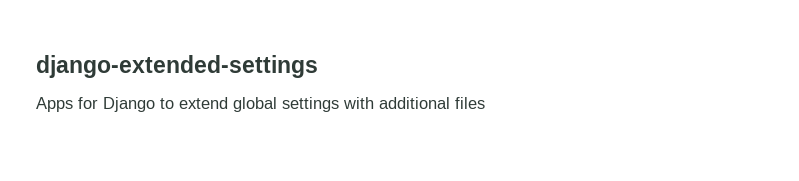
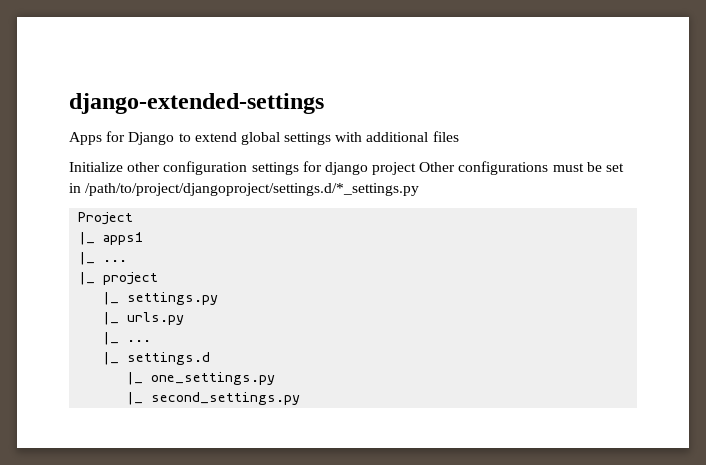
(485, 103) none -> [69,161,625,175] [69,183,420,196] [78,212,134,225] [78,232,144,245] [78,252,128,265] [78,272,159,285] [102,292,219,305] [102,312,185,325] [102,332,152,345] [102,352,211,365] [126,372,276,385] [126,392,301,405] // Initialize other configuration settings for django project Other configurations must be set in /path/to/project/djangoproject/settings.d/*_settings.py // Project // |_ apps1 // |_ ... // |_ project // |_ settings.py // |_ urls.py // |_ ... // |_ settings.d // |_ one_settings.py // |_ second_settings.py

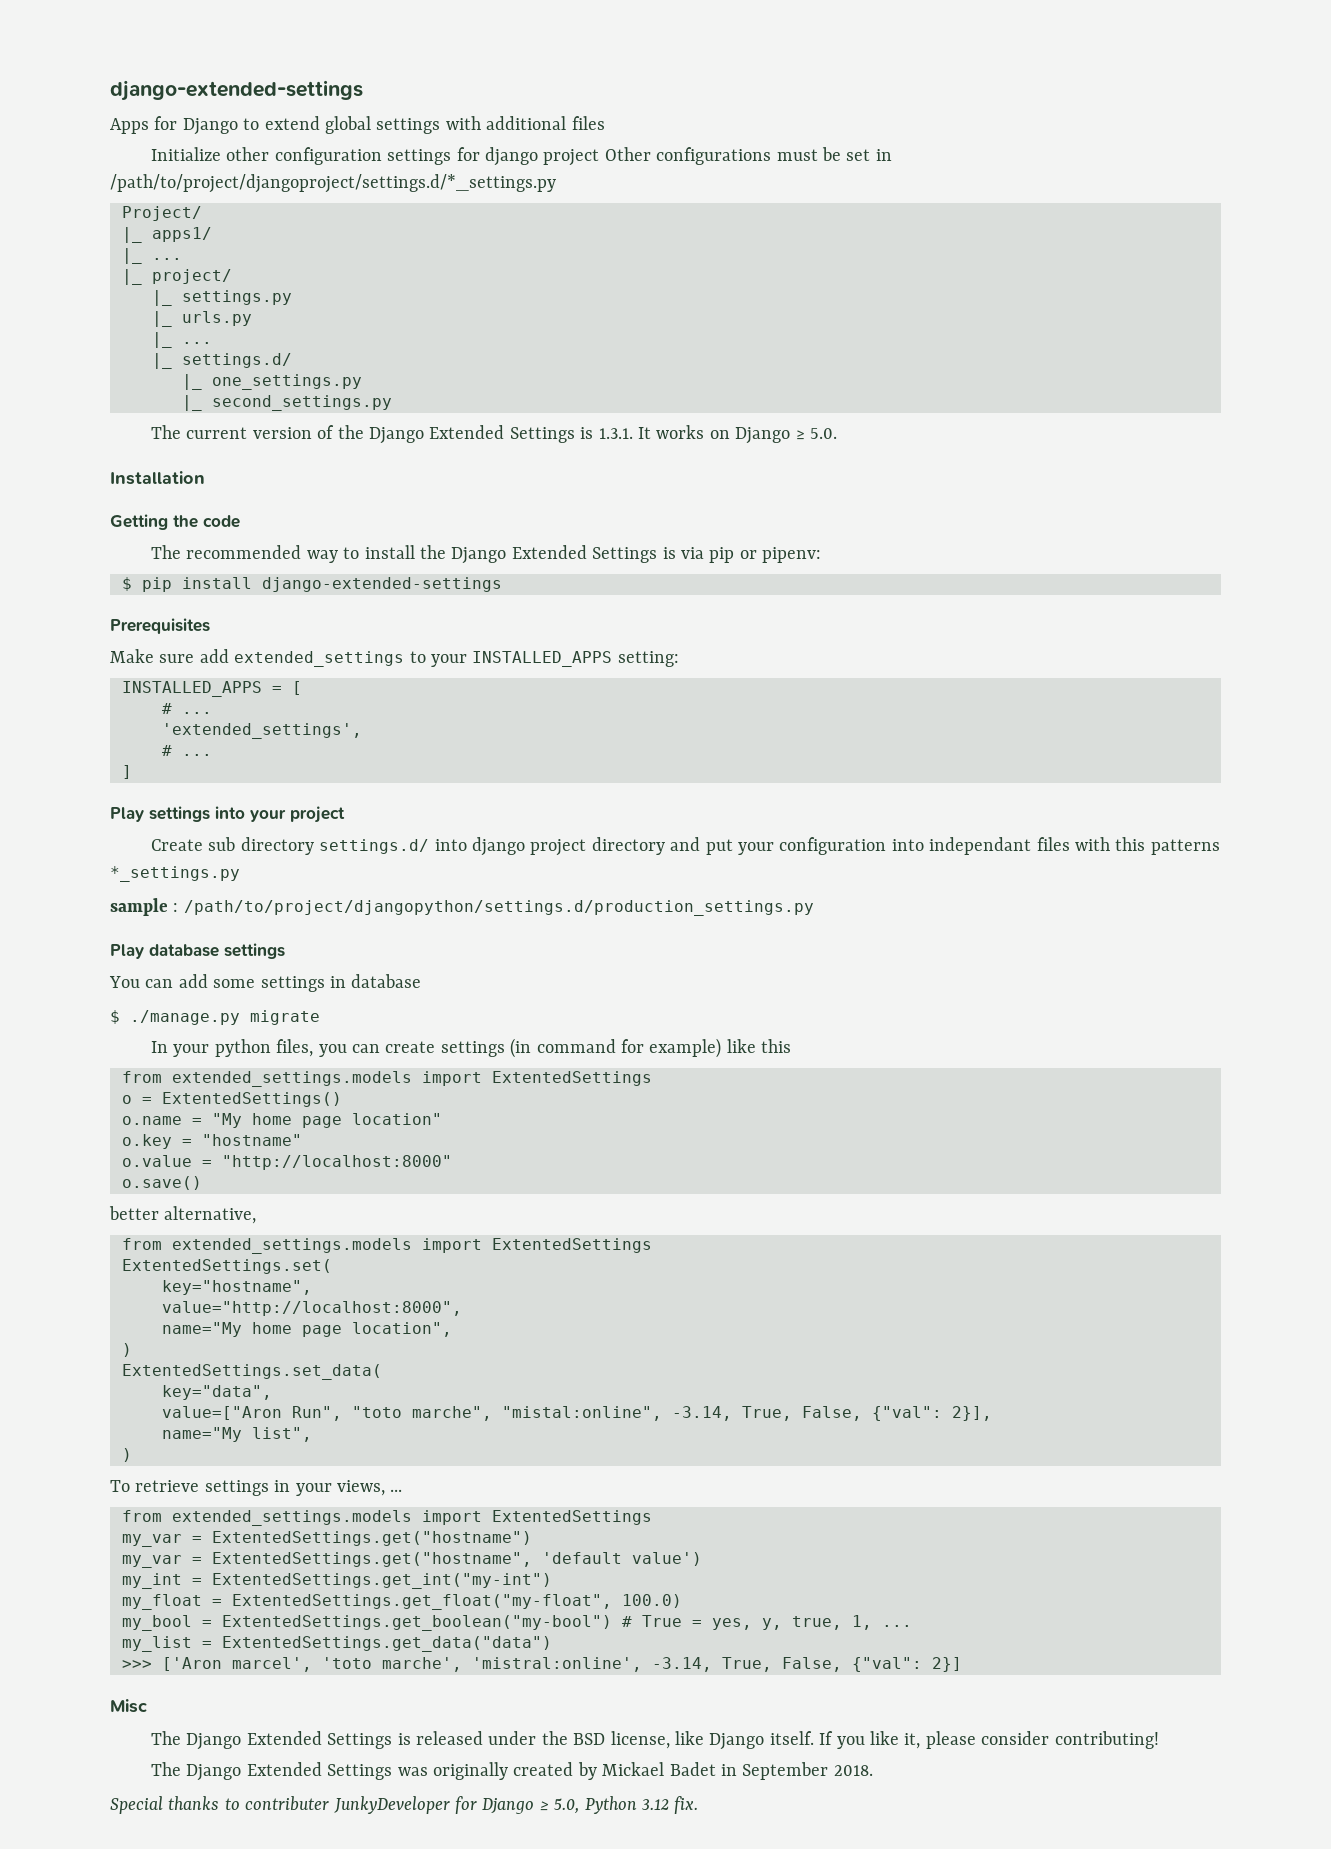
[78,212,134,225] [78,232,144,245] [78,252,128,265] [78,272,159,285] Project // |_ apps1 // |_ ... // |_ project -> [122,206,202,221] [122,227,212,243] [122,248,182,264] [122,269,232,285] Project/ // |_ apps1/ // |_ ... // |_ project/
[127,352,211,365] settings.d -> [182,353,292,368] settings.d/
(301, 398) none -> [151,425,838,444] [110,471,205,485] [110,514,240,530] [151,545,822,564] [122,577,502,592] [110,618,210,634] [110,649,679,667] [122,681,302,697] [162,703,212,714] [162,723,362,739] [162,745,212,756] [122,765,132,779] [110,806,345,823] [151,837,1220,856] [110,866,240,882] [110,898,814,916] [110,943,285,959] [109,974,422,992] [110,1010,320,1025] [151,1038,792,1058] [122,1071,652,1087] [122,1092,342,1107] [122,1113,442,1128] [122,1134,302,1149] [122,1155,452,1170] [122,1176,202,1190] [109,1206,257,1224] [122,1238,652,1254] [122,1259,332,1274] [162,1280,312,1295] [162,1301,462,1316] [162,1322,452,1337] [122,1343,132,1357] [122,1364,382,1380] [162,1385,272,1400] [162,1406,992,1421] [162,1427,312,1442] [122,1448,132,1462] [110,1480,403,1496] [122,1510,652,1526] [122,1531,532,1547] [122,1552,702,1568] [122,1573,552,1589] [122,1594,682,1610] [122,1615,912,1631] [122,1636,552,1652] [122,1657,962,1672] [110,1699,148,1713] [151,1731,1159,1750] [151,1762,873,1781] [110,1796,699,1814] // The current version of the Django Extended Settings is 1.3.1. It works on Django ≥ 5.0. // Installation // Getting the code // The recommended way to install the Django Extended Settings is via pip or pipenv: // $ pip install django-extended-settings // Prerequisites // Make sure add extended_settings to your INSTALLED_APPS setting: // INSTALLED_APPS = [ // # ... // 'extended_settings', // # ... // ] // Play settings into your project // Create sub directory settings.d/ into django project directory and put your configuration into independant files with this patterns *_settings.py // sample : /path/to/project/djangopython/settings.d/production_settings.py // Play database settings // You can add some settings in database // $ ./manage.py migrate // In your python files, you can create settings (in command for example) like this // from extended_settings.models import ExtentedSettings // o = ExtentedSettings() // o.name = "My home page location" // o.key = "hostname" // o.value = "http://localhost:8000" // o.save() // better alternative, // from extended_settings.models import ExtentedSettings // ExtentedSettings.set( // key="hostname", // value="http://localhost:8000", // name="My home page location", // ) // ExtentedSettings.set_data( // key="data", // value=["Aron Run", "toto marche", "mistal:online", -3.14, True, False, {"val": 2}], // name="My list", // ) // To retrieve settings in your views, ... // from extended_settings.models import ExtentedSettings // my_var = ExtentedSettings.get("hostname") // my_var = ExtentedSettings.get("hostname", 'default value') // my_int = ExtentedSettings.get_int("my-int") // my_float = ExtentedSettings.get_float("my-float", 100.0) // my_bool = ExtentedSettings.get_boolean("my-bool") # True = yes, y, true, 1, ... // my_list = ExtentedSettings.get_data("data") // >>> ['Aron marcel', 'toto marche', 'mistral:online', -3.14, True, False, {"val": 2}] // Misc // The Django Extended Settings is released under the BSD license, like Django itself. If you like it, please consider contributing! // The Django Extended Settings was originally created by Mickael Badet in September 2018. // Special thanks to contributer JunkyDeveloper for Django ≥ 5.0, Python 3.12 fix.

